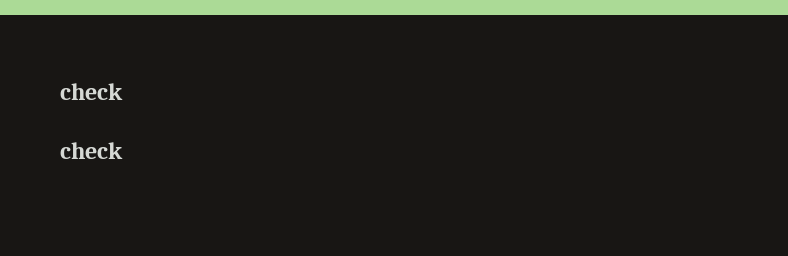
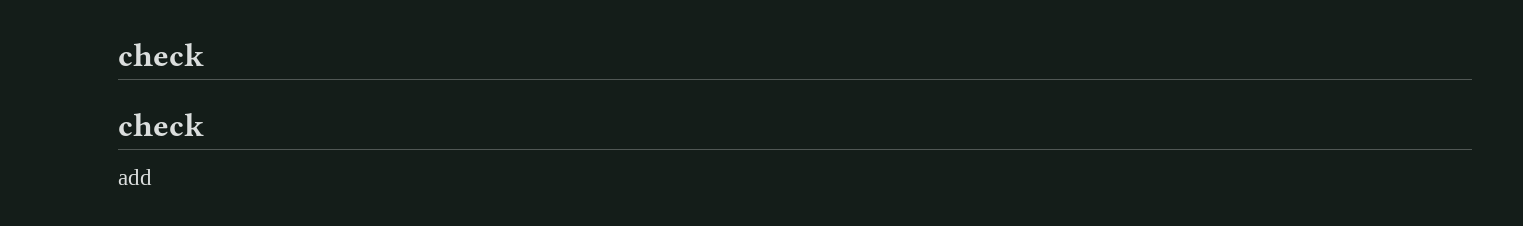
(123, 150) none -> [118,169,152,185] // add

